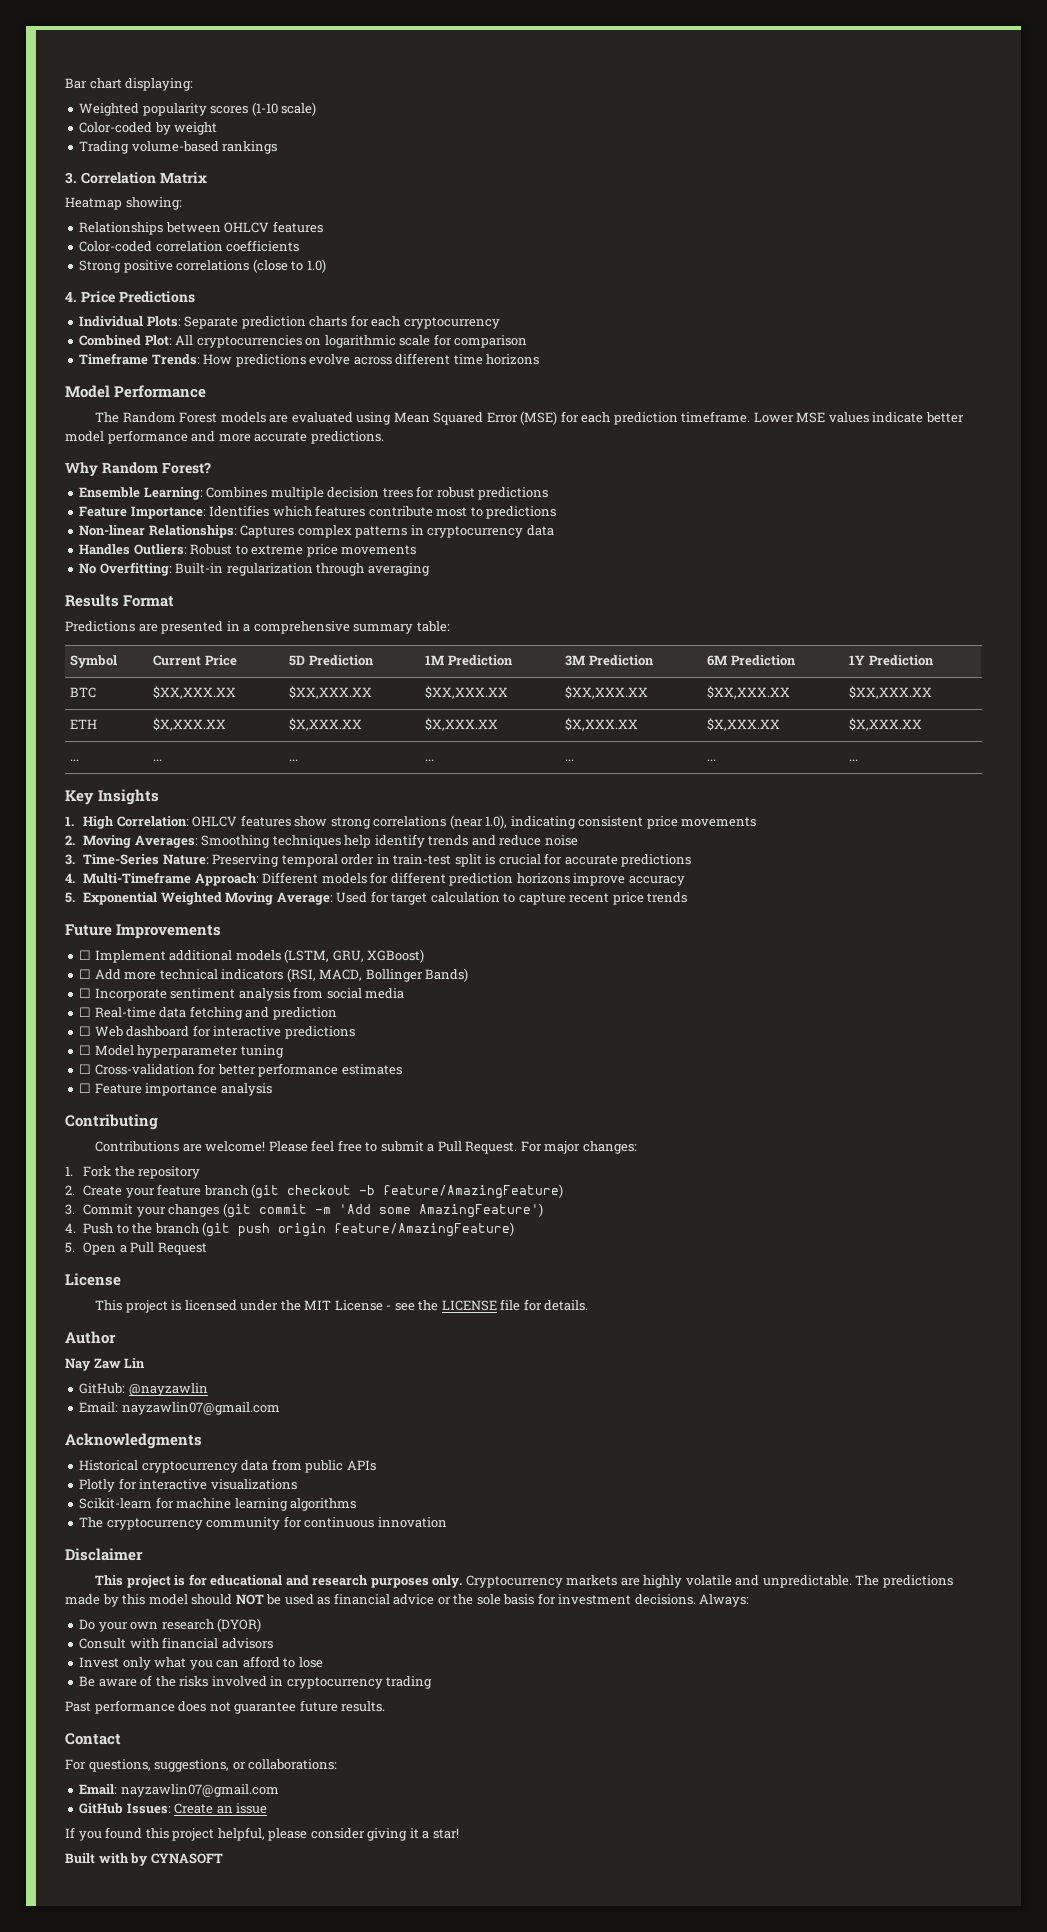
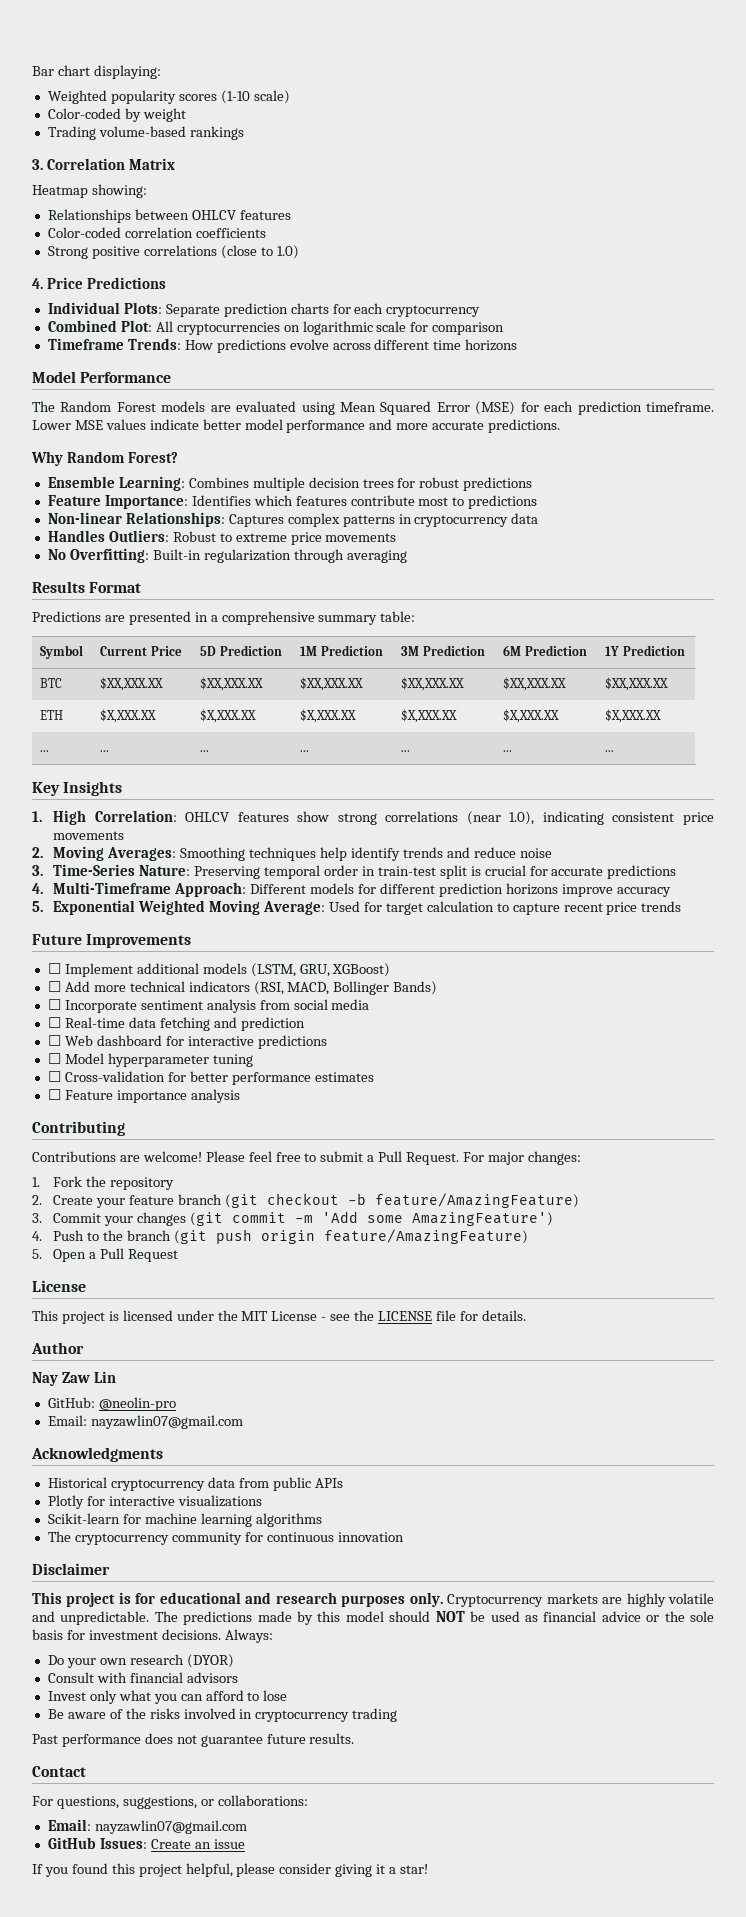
[128,1383,208,1396] @nayzawlin -> [98,1397,176,1411] @neolin-pro
[65,1853,223,1866] // Built with by CYNASOFT -> (429, 1869) none

